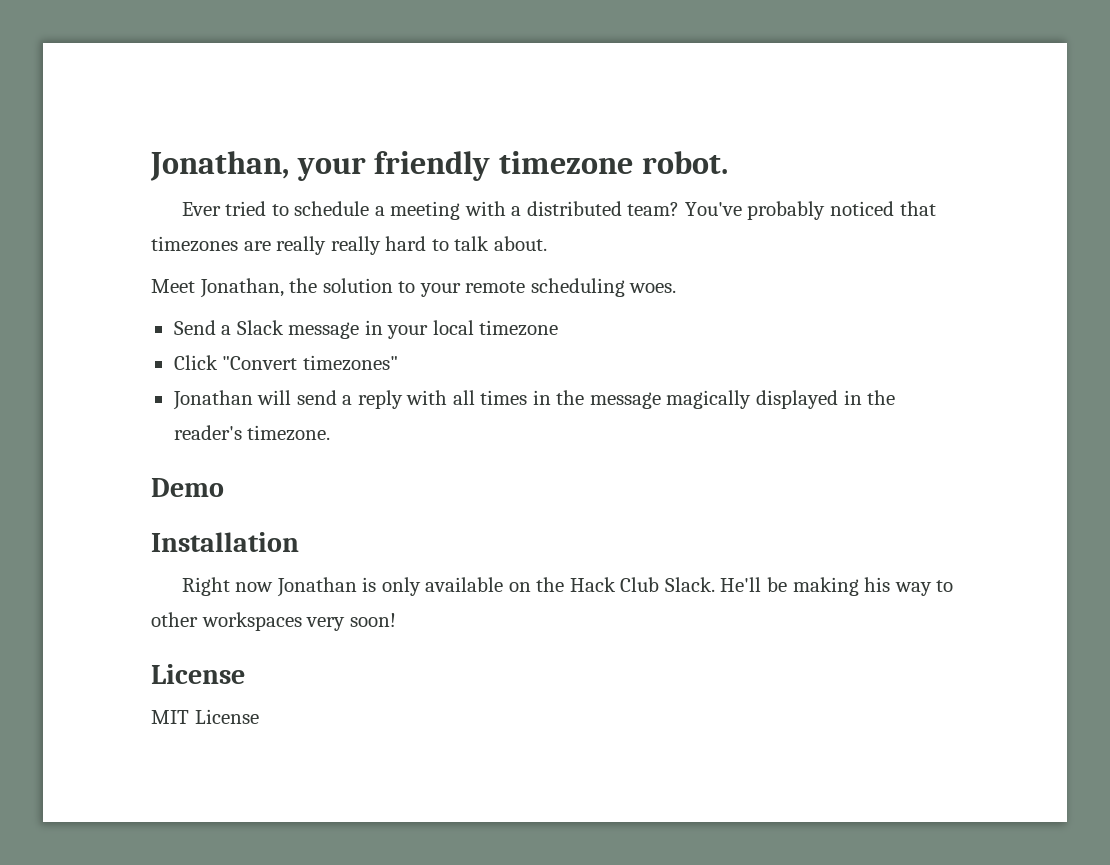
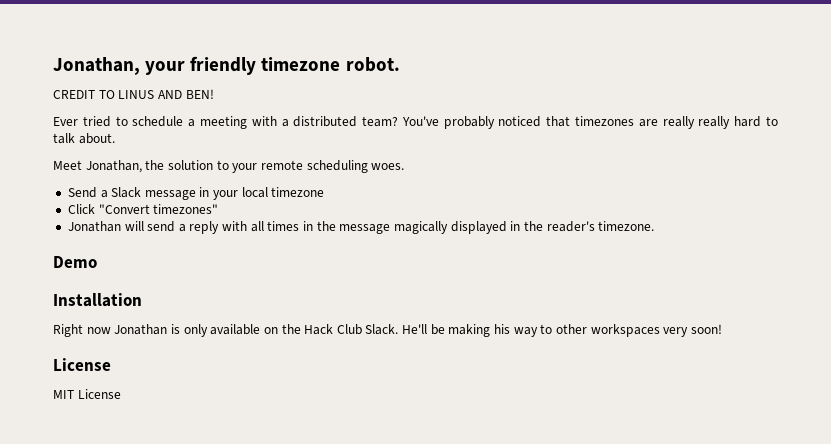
(728, 162) none -> [53,89,214,99] // CREDIT TO LINUS AND BEN!

